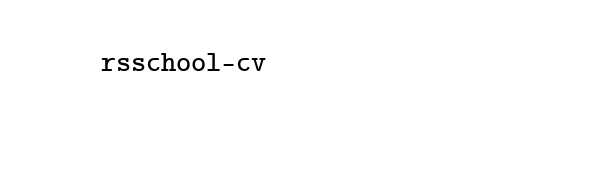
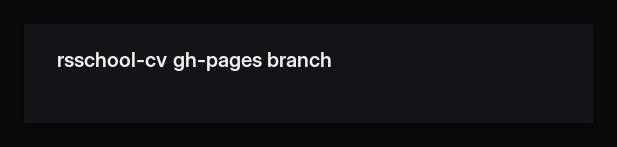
(266, 62) none -> [172,52,333,71] gh-pages branch

